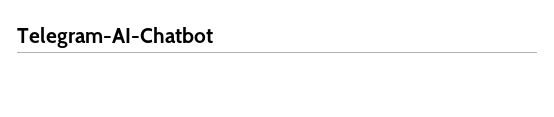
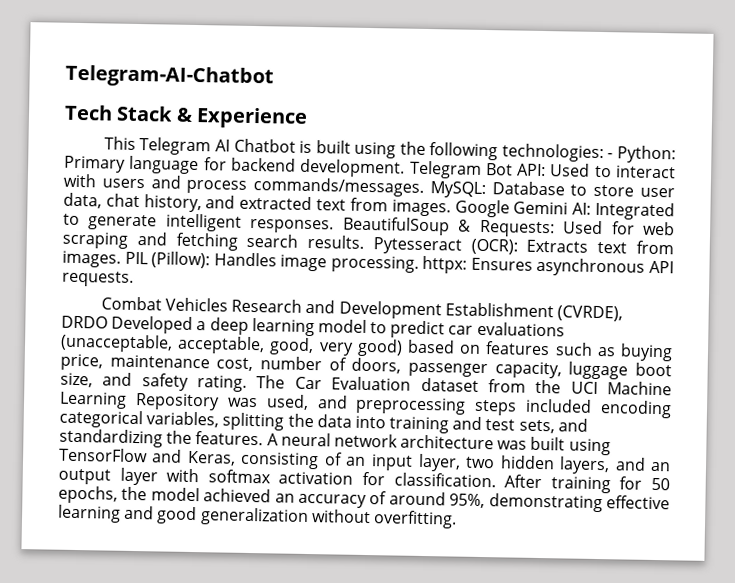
(213, 37) none -> [64,104,308,129] [103,136,676,164] [64,155,676,179] [63,173,676,199] [63,192,675,221] [63,213,676,238] [62,231,674,255] [62,250,674,277] [62,270,134,287] [100,296,624,322] [61,315,565,339] [60,333,673,362] [60,353,673,380] [60,372,672,396] [59,391,672,419] [59,409,588,434] [59,428,611,456] [59,447,671,475] [58,467,671,494] [58,485,670,513] [57,504,457,529] // Tech Stack & Experience // This Telegram AI Chatbot is built using the following technologies: - Python: Primary language for backend development. Telegram Bot API: Used to interact with users and process commands/messages. MySQL: Database to store user data, chat history, and extracted text from images. Google Gemini AI: Integrated to generate intelligent responses. BeautifulSoup & Requests: Used for web scraping and fetching search results. Pytesseract (OCR): Extracts text from images. PIL (Pillow): Handles image processing. httpx: Ensures asynchronous API requests. // Combat Vehicles Research and Development Establishment (CVRDE), DRDO Developed a deep learning model to predict car evaluations (unacceptable, acceptable, good, very good) based on features such as buying price, maintenance cost, number of doors, passenger capacity, luggage boot size, and safety rating. The Car Evaluation dataset from the UCI Machine Learning Repository was used, and preprocessing steps included encoding categorical variables, splitting the data into training and test sets, and standardizing the features. A neural network architecture was built using TensorFlow and Keras, consisting of an input layer, two hidden layers, and an output layer with softmax activation for classification. After training for 50 epochs, the model achieved an accuracy of around 95%, demonstrating effective learning and good generalization without overfitting.

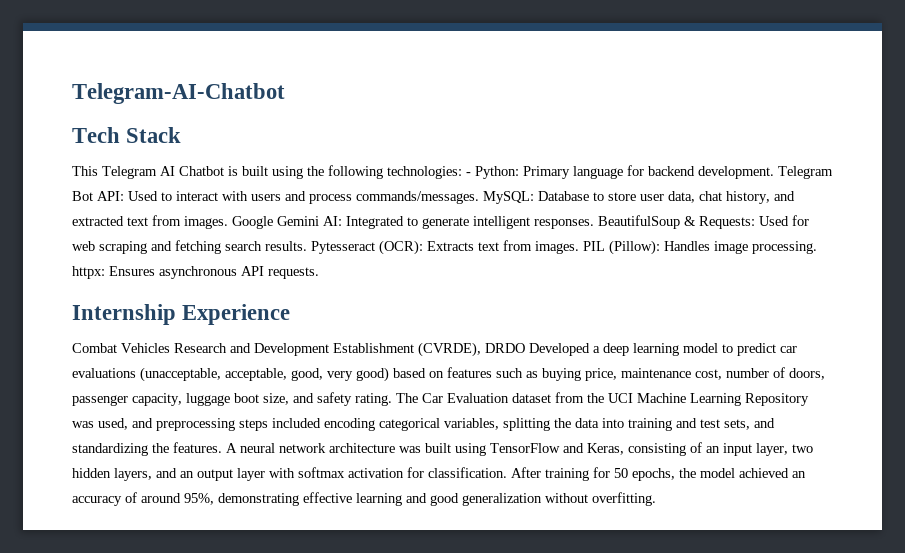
[175,107,308,129] & Experience -> (182, 135) none
(134, 278) none -> [72,304,291,325] // Internship Experience

